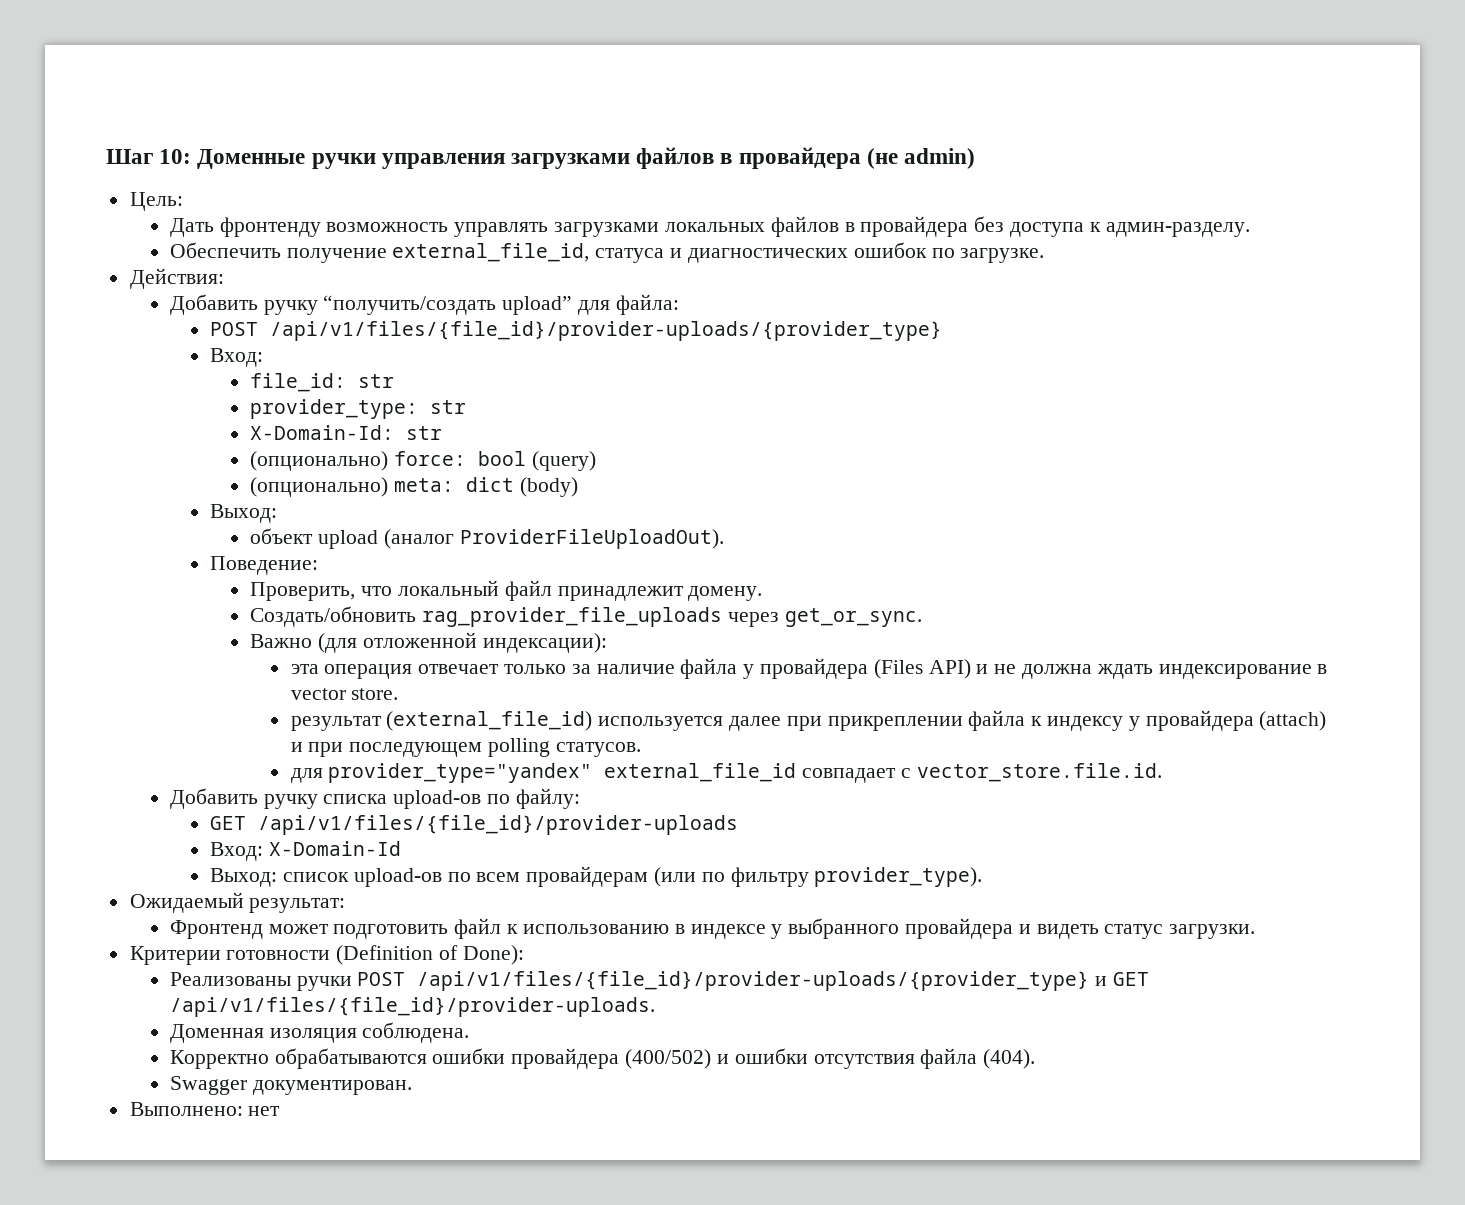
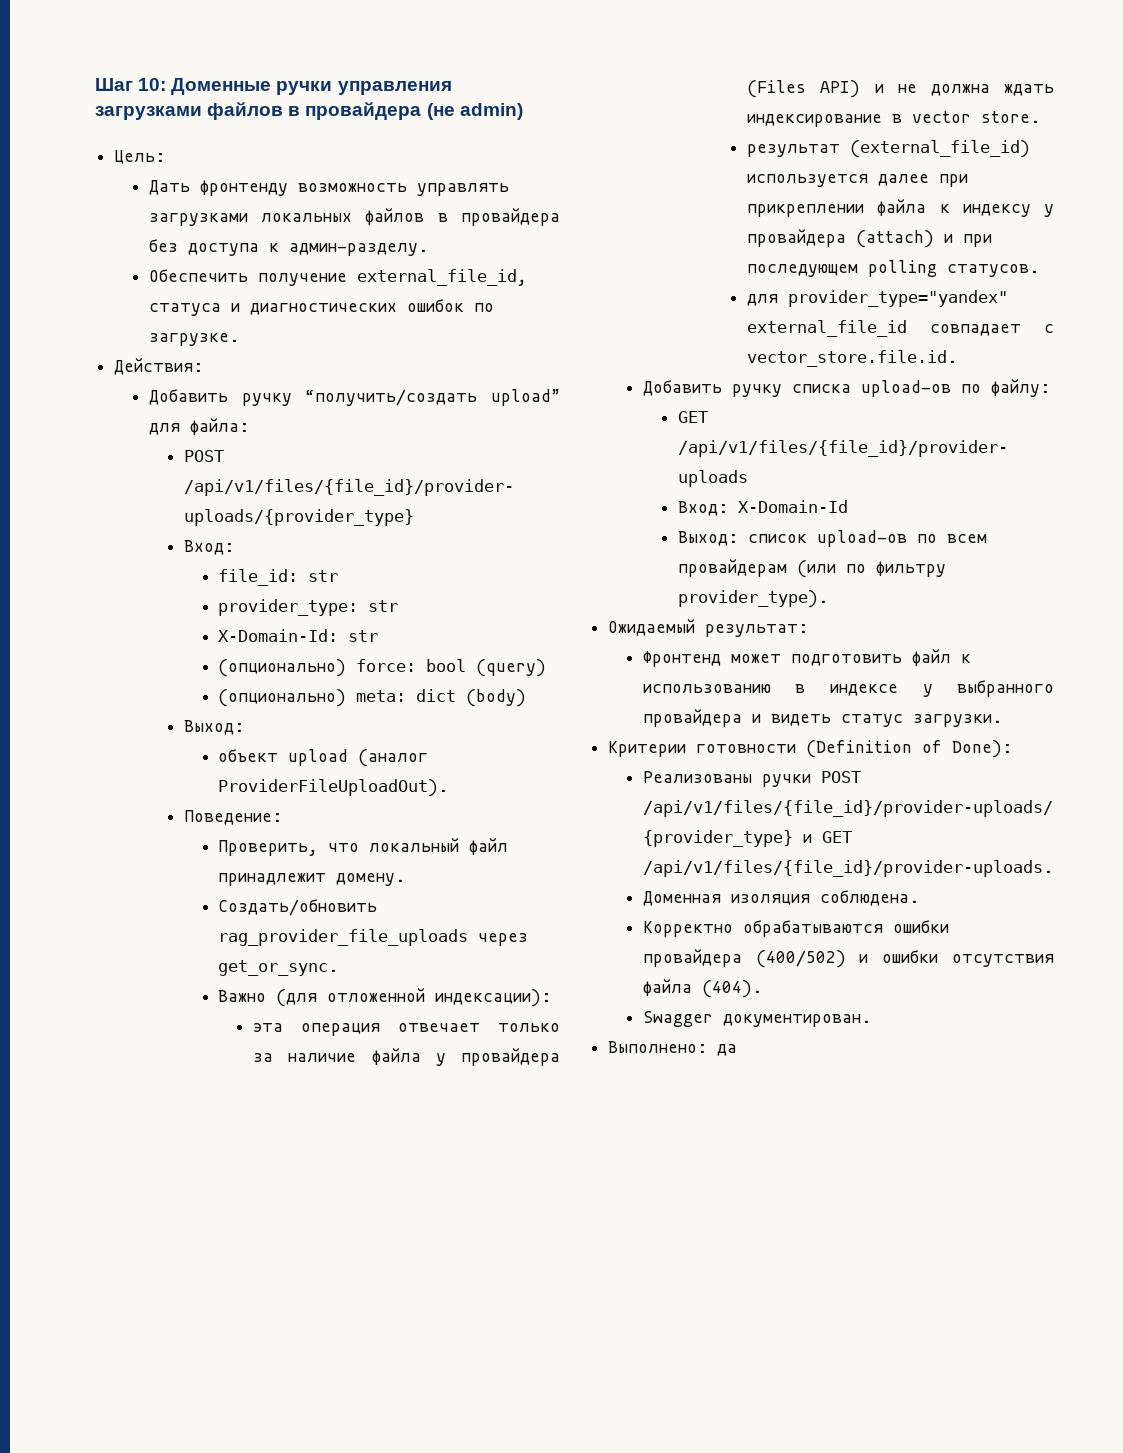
[248,1106,281,1116] нет -> [717,1044,738,1056] да

